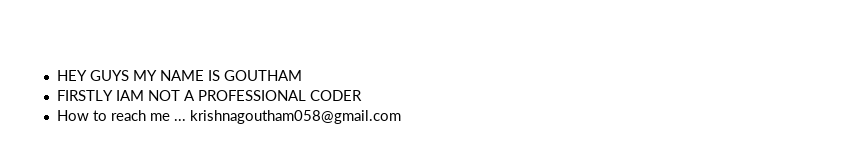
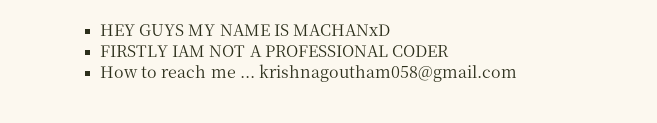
[223,70,302,81] GOUTHAM -> [293,24,391,36] MACHANxD

